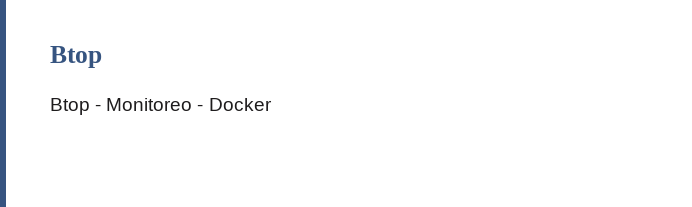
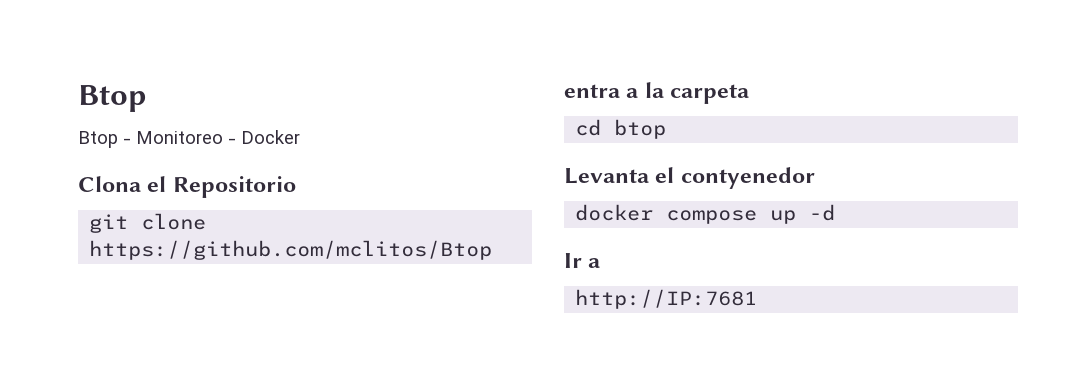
(272, 104) none -> [78,176,296,198] [89,213,207,233] [89,240,493,260] [564,82,750,104] [575,119,667,139] [564,167,815,189] [575,204,836,224] [564,253,601,268] [575,289,758,309] // Clona el Repositorio // git clone https://github.com/mclitos/Btop // entra a la carpeta // cd btop // Levanta el contyenedor // docker compose up -d // Ir a // http://IP:7681

